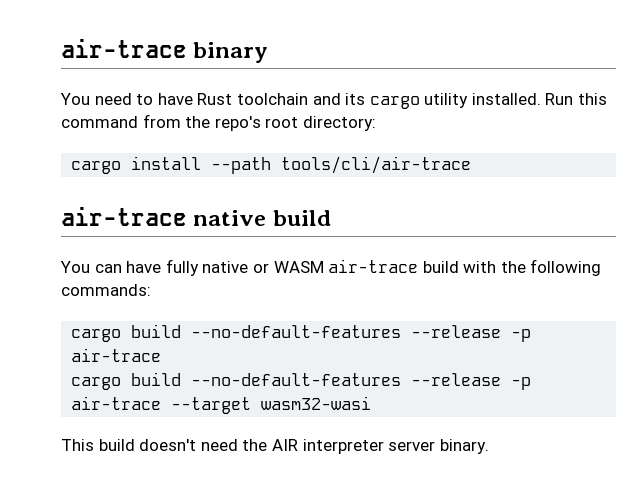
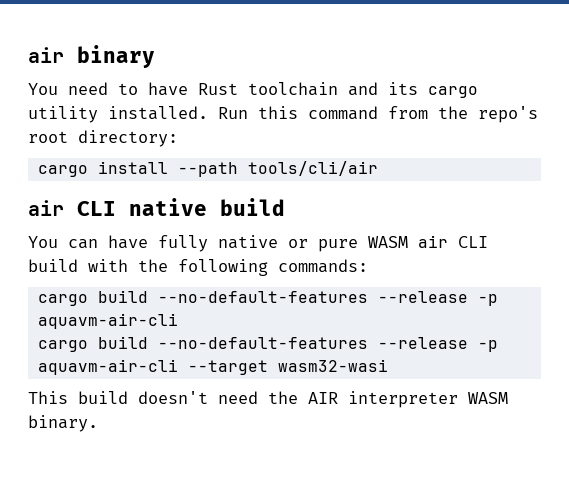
[61,39,187,58] air-trace -> [28,47,64,63] air
[281,156,472,174] [61,207,187,226] tools/cli/air-trace // air-trace -> [247,161,378,176] [28,200,116,216] tools/cli/air // air CLI
[273,259,419,273] WASM air-trace -> [318,235,488,252] pure WASM air CLI
[71,348,162,362] [71,372,532,390] [71,396,162,410] air-trace // cargo build --no-default-features --release -p air-trace -> [37,313,178,329] [37,336,498,352] [37,359,178,375] aquavm-air-cli // cargo build --no-default-features --release -p aquavm-air-cli
[388,441,436,451] server -> [468,392,508,404] WASM

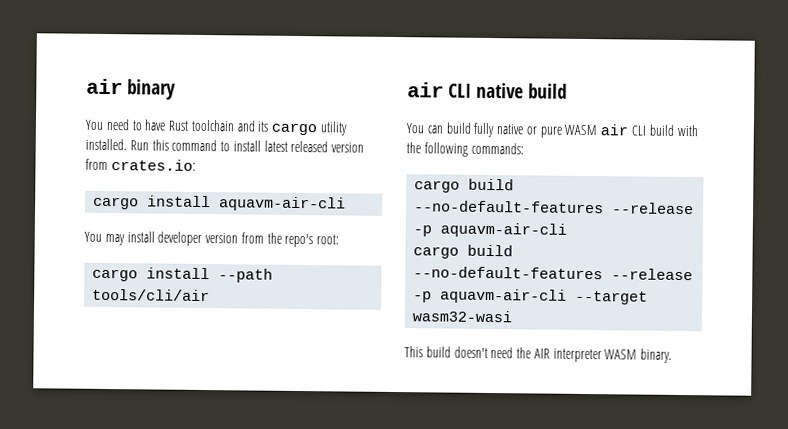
(378, 113) none -> [220,140,365,153] [85,158,196,171] [93,195,347,212] [84,231,239,246] to install latest released version from crates.io: // cargo install aquavm-air-cli // You may install developer version
[28,130,178,147] root directory: -> [316,234,340,245] root:
[108,235,148,249] have -> [445,122,471,134] build

